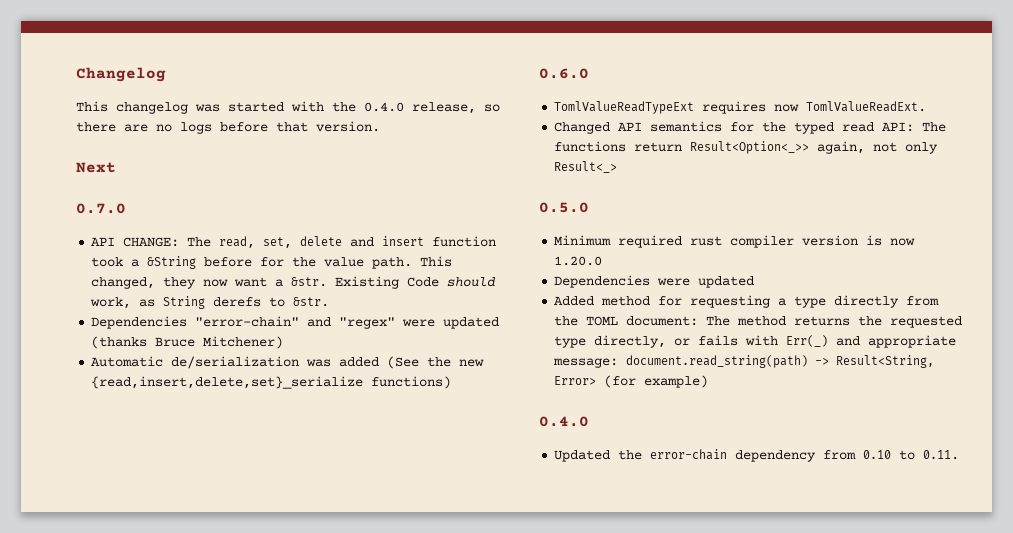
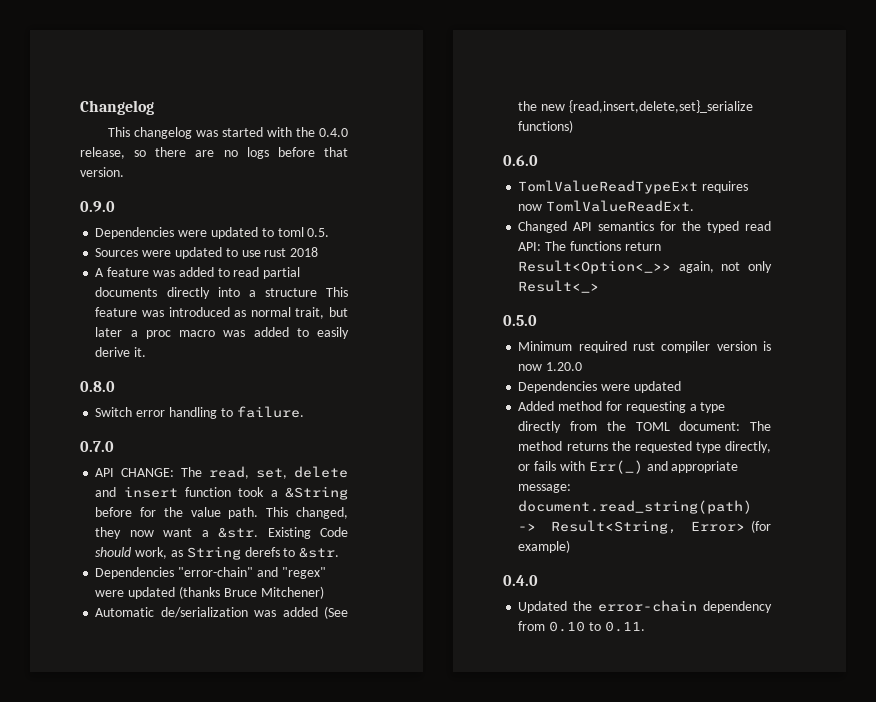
[76,162,116,173] Next -> [80,201,115,212] [95,227,330,239] [95,247,319,259] [95,267,301,279] [95,287,348,299] [95,307,348,319] [95,327,349,339] [95,347,147,357] [80,381,115,392] [95,406,304,419] 0.9.0 // Dependencies were updated to toml 0.5. // Sources were updated to use rust 2018 // A feature was added to read partial documents directly into a structure This feature was introduced as normal trait, but later a proc macro was added to easily derive it. // 0.8.0 // Switch error handling to failure.

